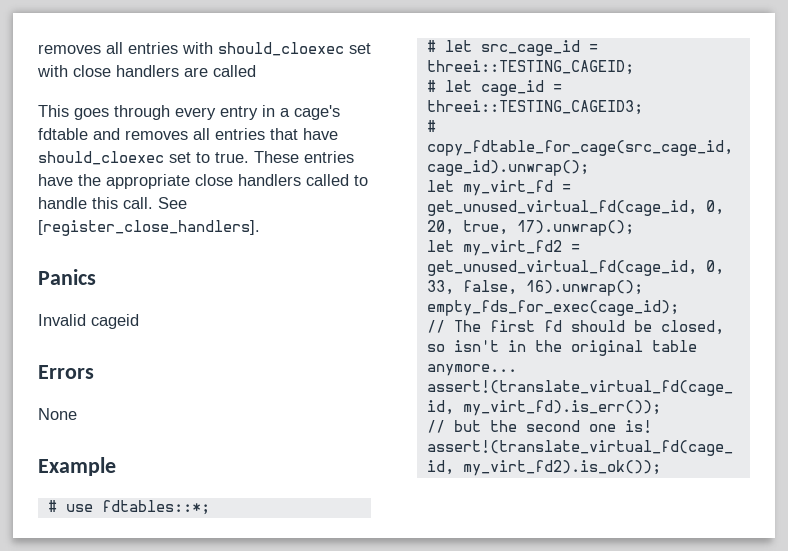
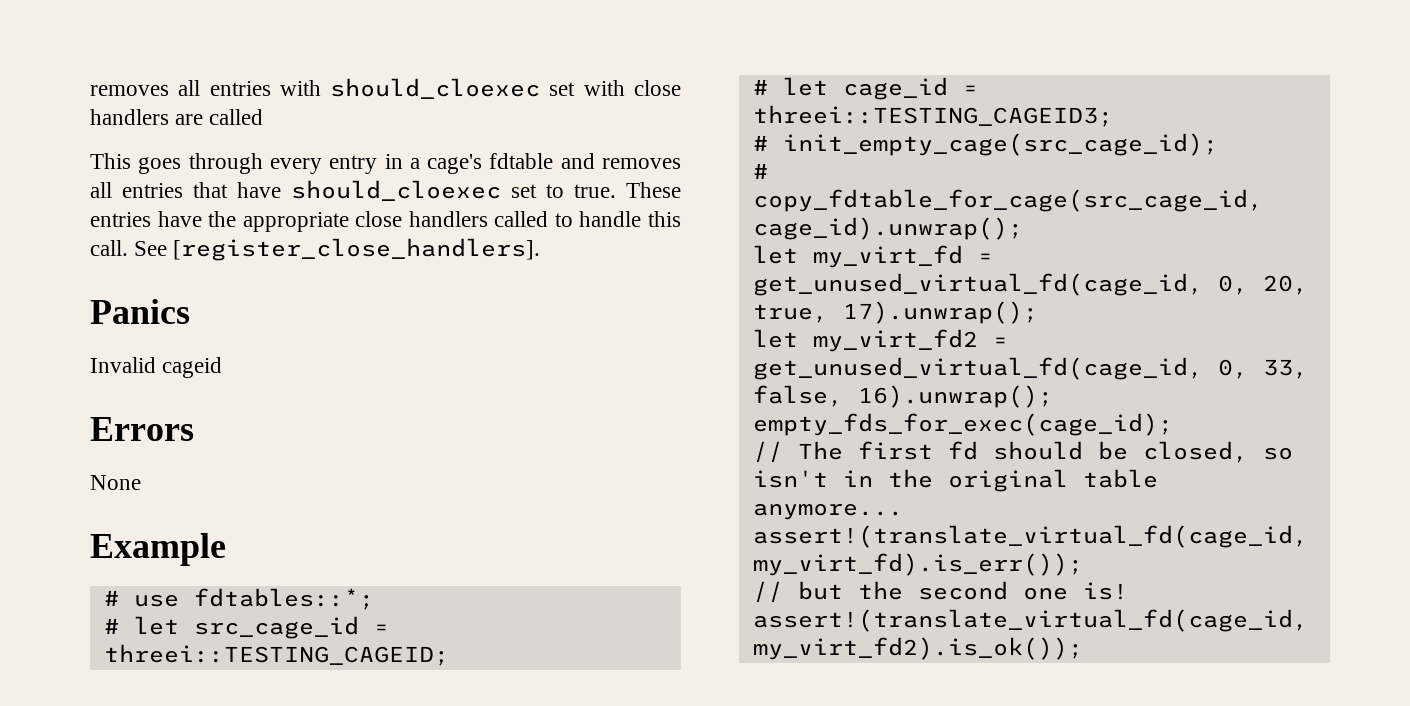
(643, 107) none -> [752,133,1218,156] // # init_empty_cage(src_cage_id);

